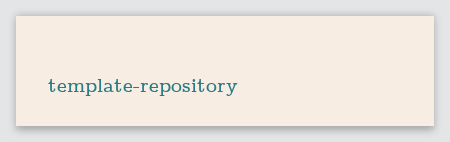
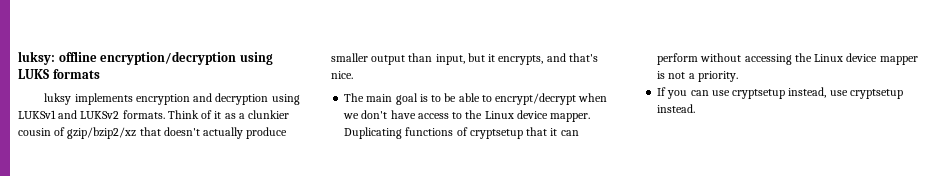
[48,79,238,96] template-repository -> [18,51,273,65] [18,69,100,79] [44,93,300,105] [18,110,290,119] [18,127,288,139] [331,53,598,65] [331,71,353,79] [344,93,608,105] [343,110,591,122] [344,127,579,139] [657,53,918,65] [657,71,738,82] [657,87,903,99] [657,104,696,113] luksy: offline encryption/decryption using LUKS formats // luksy implements encryption and decryption using LUKSv1 and LUKSv2 formats. Think of it as a clunkier cousin of gzip/bzip2/xz that doesn't actually produce smaller output than input, but it encrypts, and that's nice. // The main goal is to be able to encrypt/decrypt when we don't have access to the Linux device mapper. Duplicating functions of cryptsetup that it can perform without accessing the Linux device mapper is not a priority. // If you can use cryptsetup instead, use cryptsetup instead.

